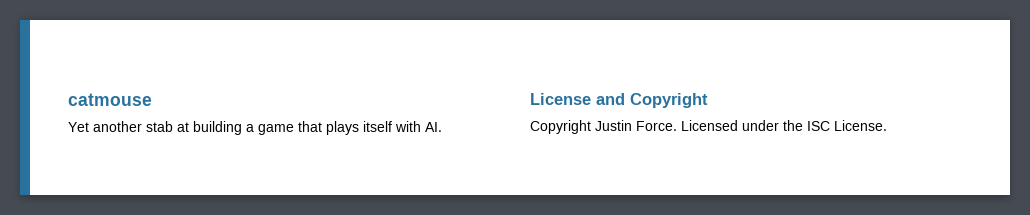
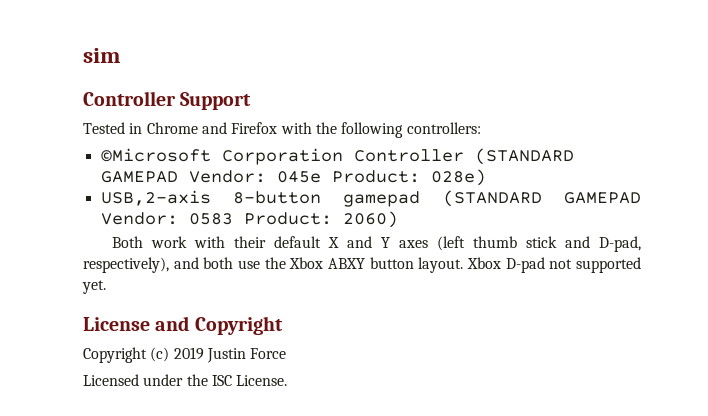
[68,93,152,106] [68,121,442,135] catmouse // Yet another stab at building a game that plays itself with AI. -> [83,48,121,63] [83,91,252,110] [83,122,481,138] [100,148,574,165] [100,169,486,186] [100,190,641,207] [100,211,398,228] [111,236,641,252] [83,257,641,273] [82,280,106,294] sim // Controller Support // Tested in Chrome and Firefox with the following controllers: // ©Microsoft Corporation Controller (STANDARD GAMEPAD Vendor: 045e Product: 028e) // USB,2-axis 8-button gamepad (STANDARD GAMEPAD Vendor: 0583 Product: 2060) // Both work with their default X and Y axes (left thumb stick and D-pad, respectively), and both use the Xbox ABXY button layout. Xbox D-pad not supported yet.
[595,120,677,131] Justin Force. -> [150,347,287,363] (c) 2019 Justin Force //

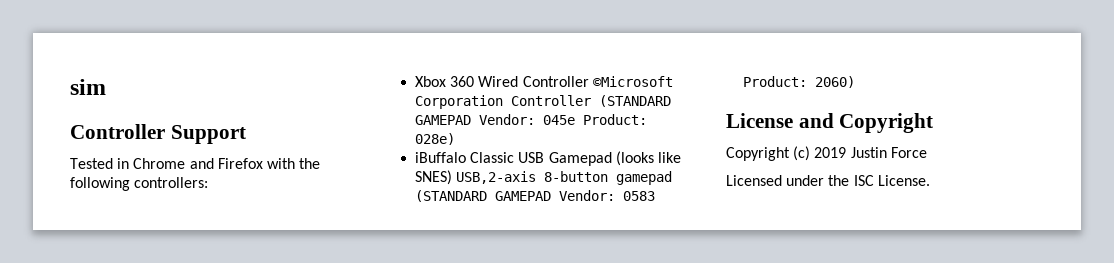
(481, 128) none -> [415,76,589,87] Xbox 360 Wired Controller
(486, 177) none -> [415,151,681,166] [415,170,453,185] iBuffalo Classic USB Gamepad (looks like SNES)
[111,236,641,252] [83,257,641,273] [82,280,106,294] // Both work with their default X and Y axes (left thumb stick and D-pad, respectively), and both use the Xbox ABXY button layout. Xbox D-pad not supported yet. -> (856, 82) none

